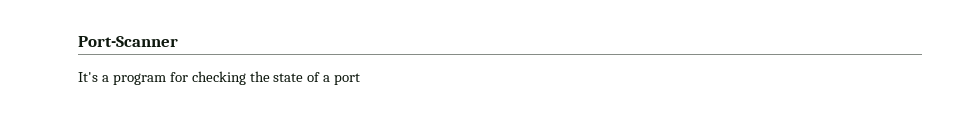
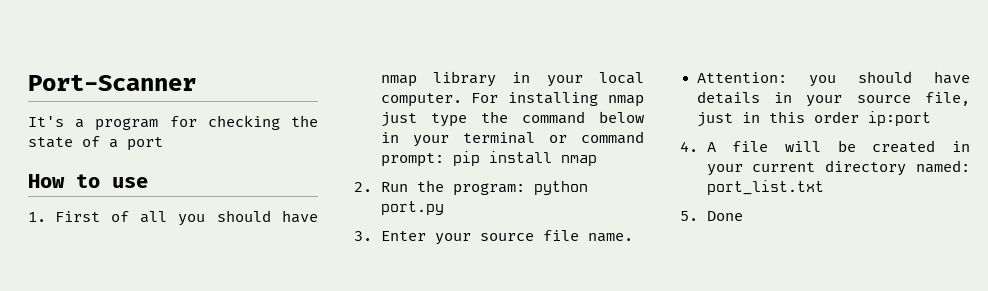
(361, 79) none -> [28,174,148,188] [28,210,318,226] [380,71,644,87] [380,92,644,107] [380,111,644,127] [380,131,644,147] [380,151,597,167] [354,180,588,196] [380,201,444,215] [354,230,633,245] [696,71,970,87] [696,91,970,107] [696,111,931,127] [680,140,970,153] [706,160,970,176] [706,180,824,195] [680,211,743,221] // How to use // 1. First of all you should have nmap library in your local computer. For installing nmap just type the command below in your terminal or command prompt: pip install nmap // 2. Run the program: python port.py // 3. Enter your source file name. // Attention: you should have details in your source file, just in this order ip:port // 4. A file will be created in your current directory named: port_list.txt // 5. Done

